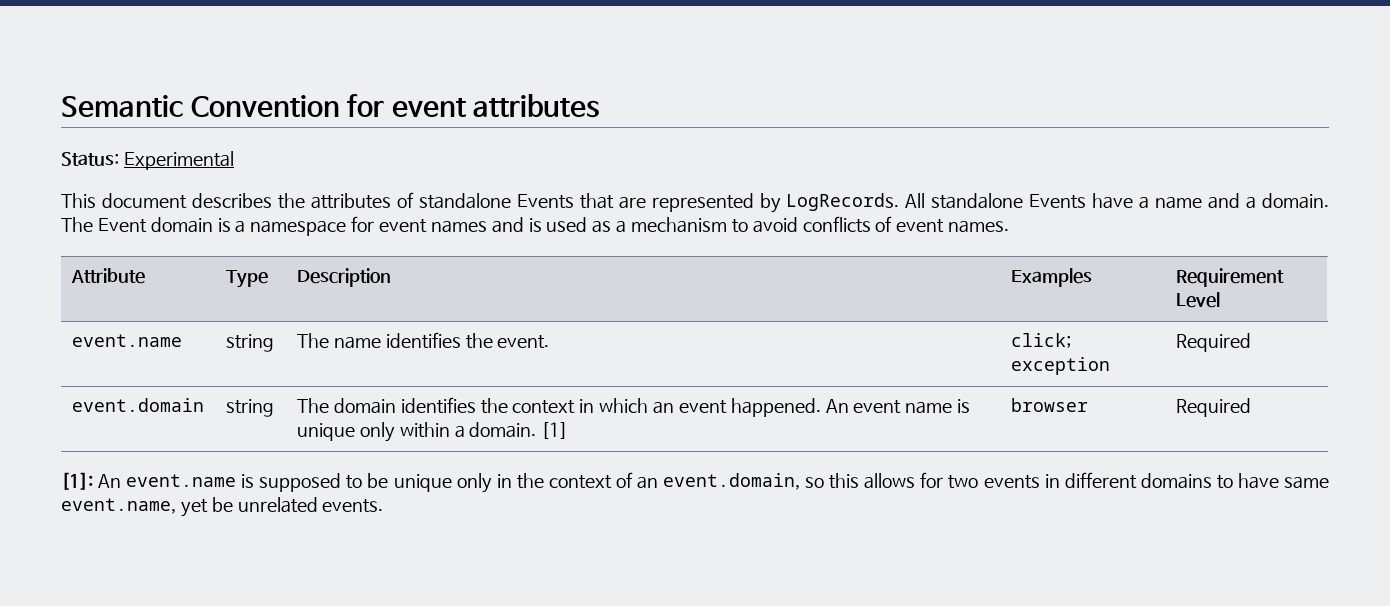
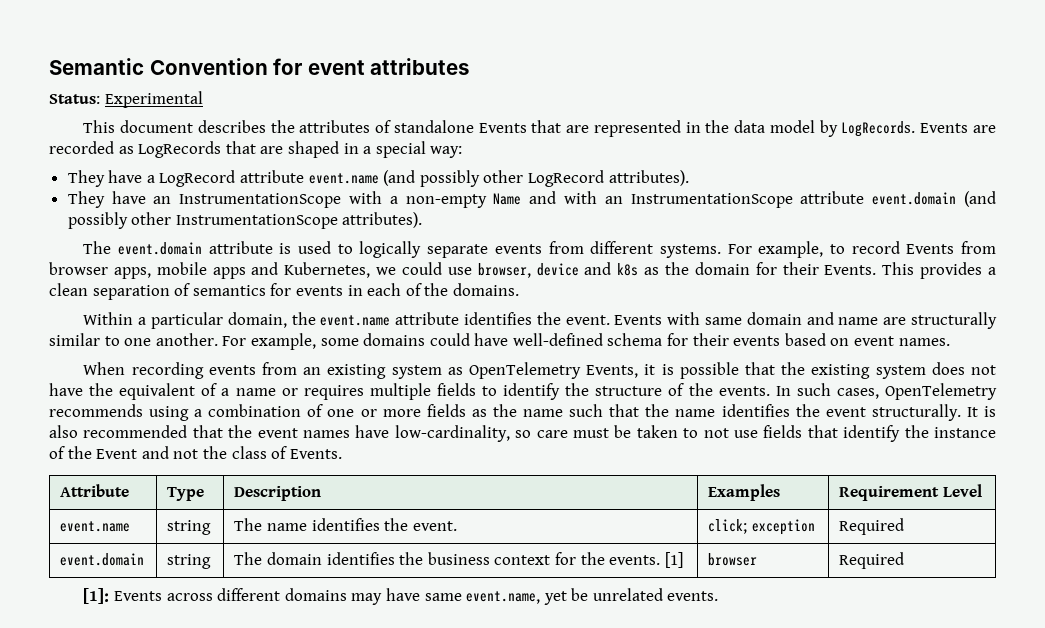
[759,193,1329,213] [61,216,1010,236] by LogRecords. All standalone Events have a name and a domain. The Event domain is a namespace for event names and is used as a mechanism to avoid conflicts of event names. -> [685,120,997,137] [49,141,463,158] [67,170,689,187] [67,191,996,208] [67,212,423,229] [83,241,996,258] [49,262,997,279] [49,283,519,300] [83,312,998,329] [49,333,950,350] [83,362,997,379] [49,383,998,400] [49,404,996,421] [49,425,996,442] [49,446,342,459] in the data model by LogRecords. Events are recorded as LogRecords that are shaped in a special way: // They have a LogRecord attribute event.name (and possibly other LogRecord attributes). // They have an InstrumentationScope with a non-empty Name and with an InstrumentationScope attribute event.domain (and possibly other InstrumentationScope attributes). // The event.domain attribute is used to logically separate events from different systems. For example, to record Events from browser apps, mobile apps and Kubernetes, we could use browser, device and k8s as the domain for their Events. This provides a clean separation of semantics for events in each of the domains. // Within a particular domain, the event.name attribute identifies the event. Events with same domain and name are structurally similar to one another. For example, some domains could have well-defined schema for their events based on event names. // When recording events from an existing system as OpenTelemetry Events, it is possible that the existing system does not have the equivalent of a name or requires multiple fields to identify the structure of the events. In such cases, OpenTelemetry recommends using a combination of one or more fields as the name such that the name identifies the event structurally. It is also recommended that the event names have low-cardinality, so care must be taken to not use fields that identify the instance of the Event and not the class of Events.
[512,398,971,417] [296,422,569,442] [1010,398,1088,412] [1175,398,1251,417] [61,472,1060,493] context in which an event happened. An event name is unique only within a domain. [1] | browser | Required // [1]: An event.name is supposed to be unique only in the context of an event.domain, so this allows for two events in -> [427,552,683,568] [708,553,758,566] [839,552,905,569] [83,588,213,604] business context for the events. [1] | browser | Required // [1]: Events across
[1216,475,1233,489] to -> [351,593,383,605] may

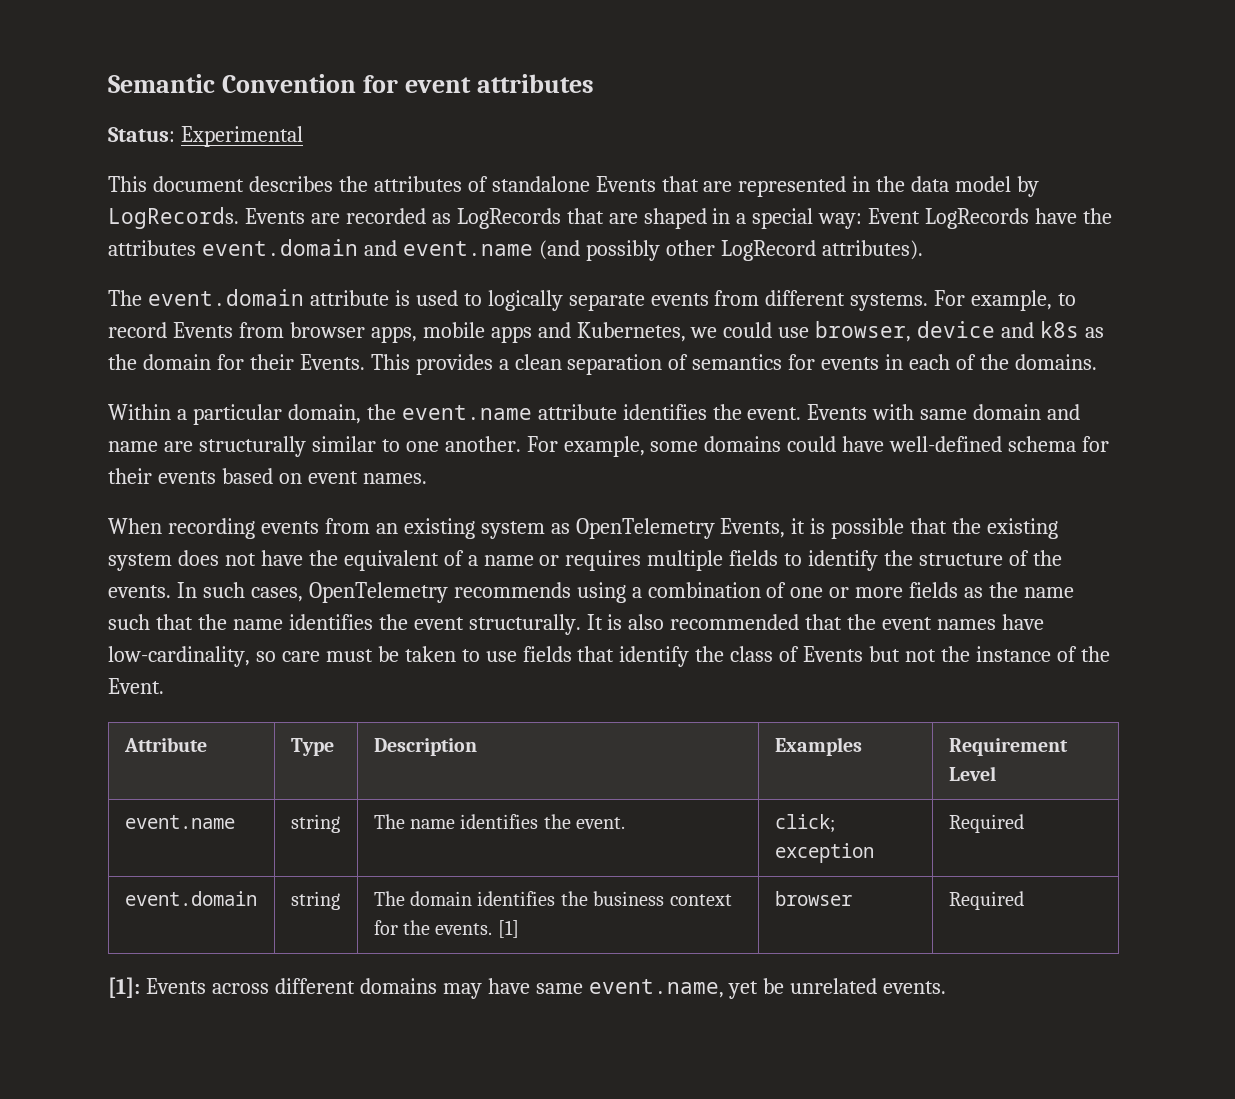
[67,170,305,187] // They have a LogRecord attribute -> [868,208,1113,229] [108,239,397,256] Event LogRecords have the attributes event.domain and
[67,191,996,208] [67,212,423,229] // They have an InstrumentationScope with a non-empty Name and with an InstrumentationScope attribute event.domain (and possibly other InstrumentationScope attributes). -> (923, 250) none
[703,428,729,438] not -> (480, 655) none
[933,427,996,438] [49,446,342,459] instance of the Event and not the class of Events. -> [730,646,1110,662] [108,678,164,694] class of Events but not the instance of the Event.

